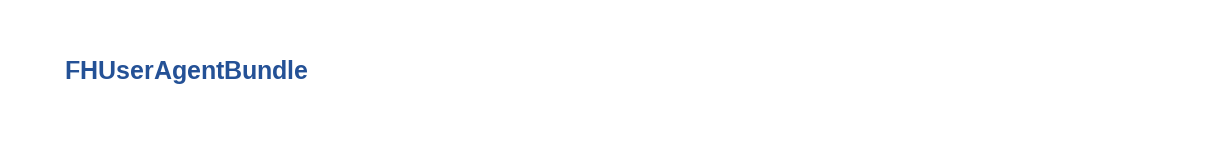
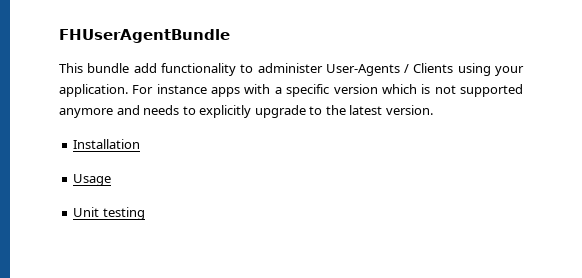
(308, 72) none -> [59,63,524,76] [59,84,524,97] [59,105,433,118] [73,139,141,149] [73,174,112,186] [73,207,145,220] // This bundle add functionality to administer User-Agents / Clients using your application. For instance apps with a specific version which is not supported anymore and needs to explicitly upgrade to the latest version. // Installation // Usage // Unit testing

